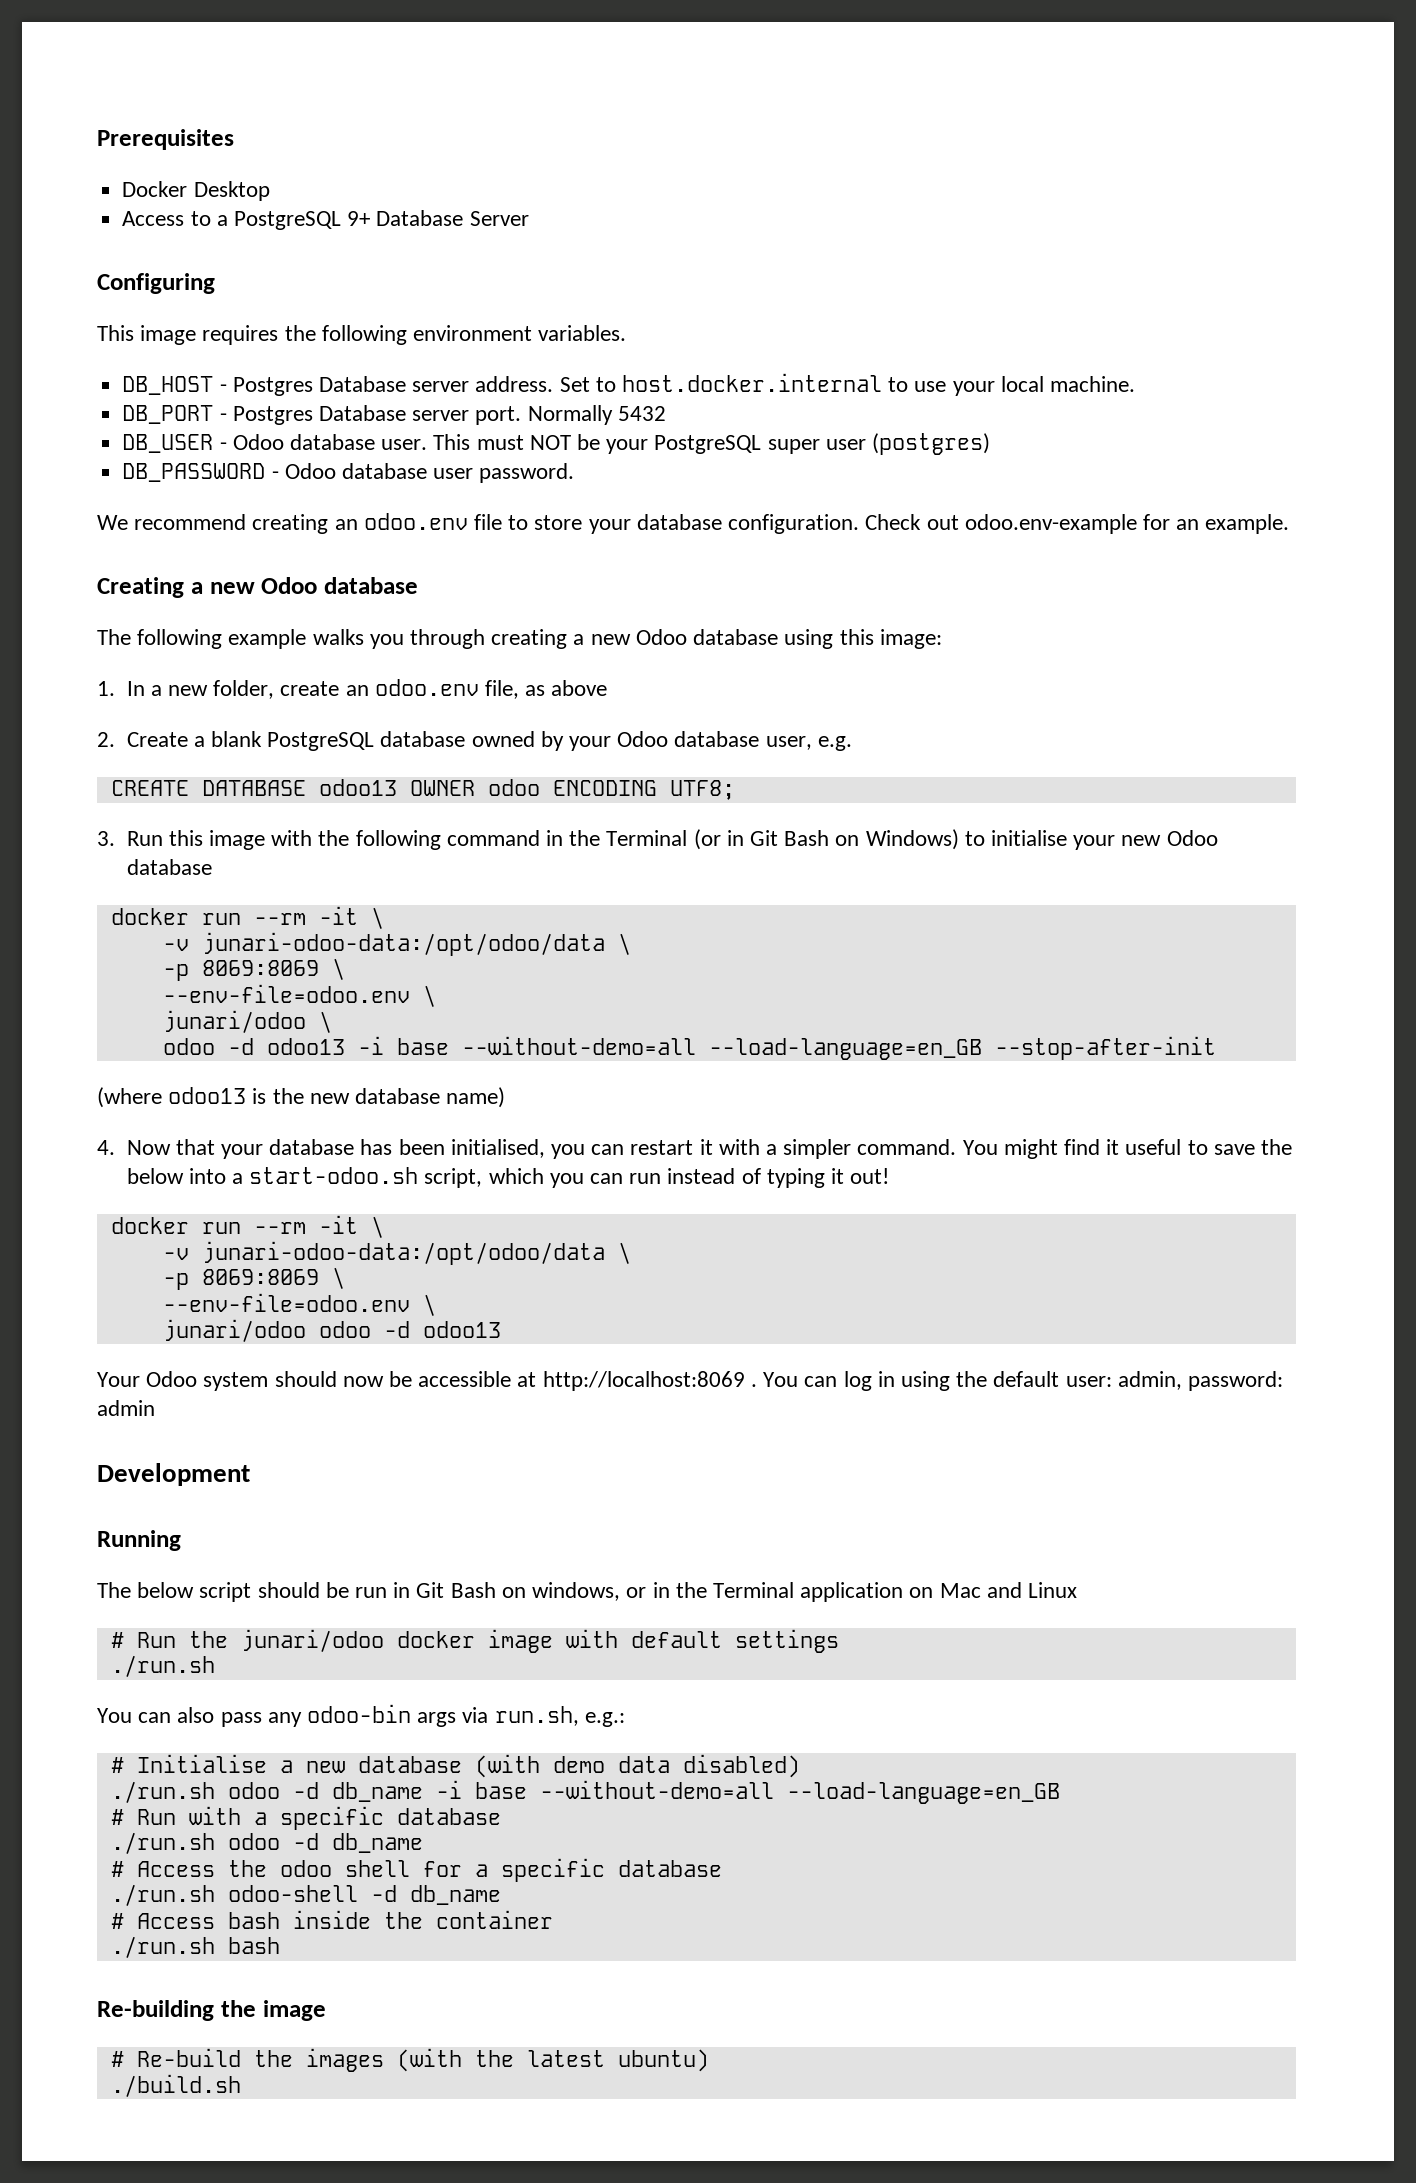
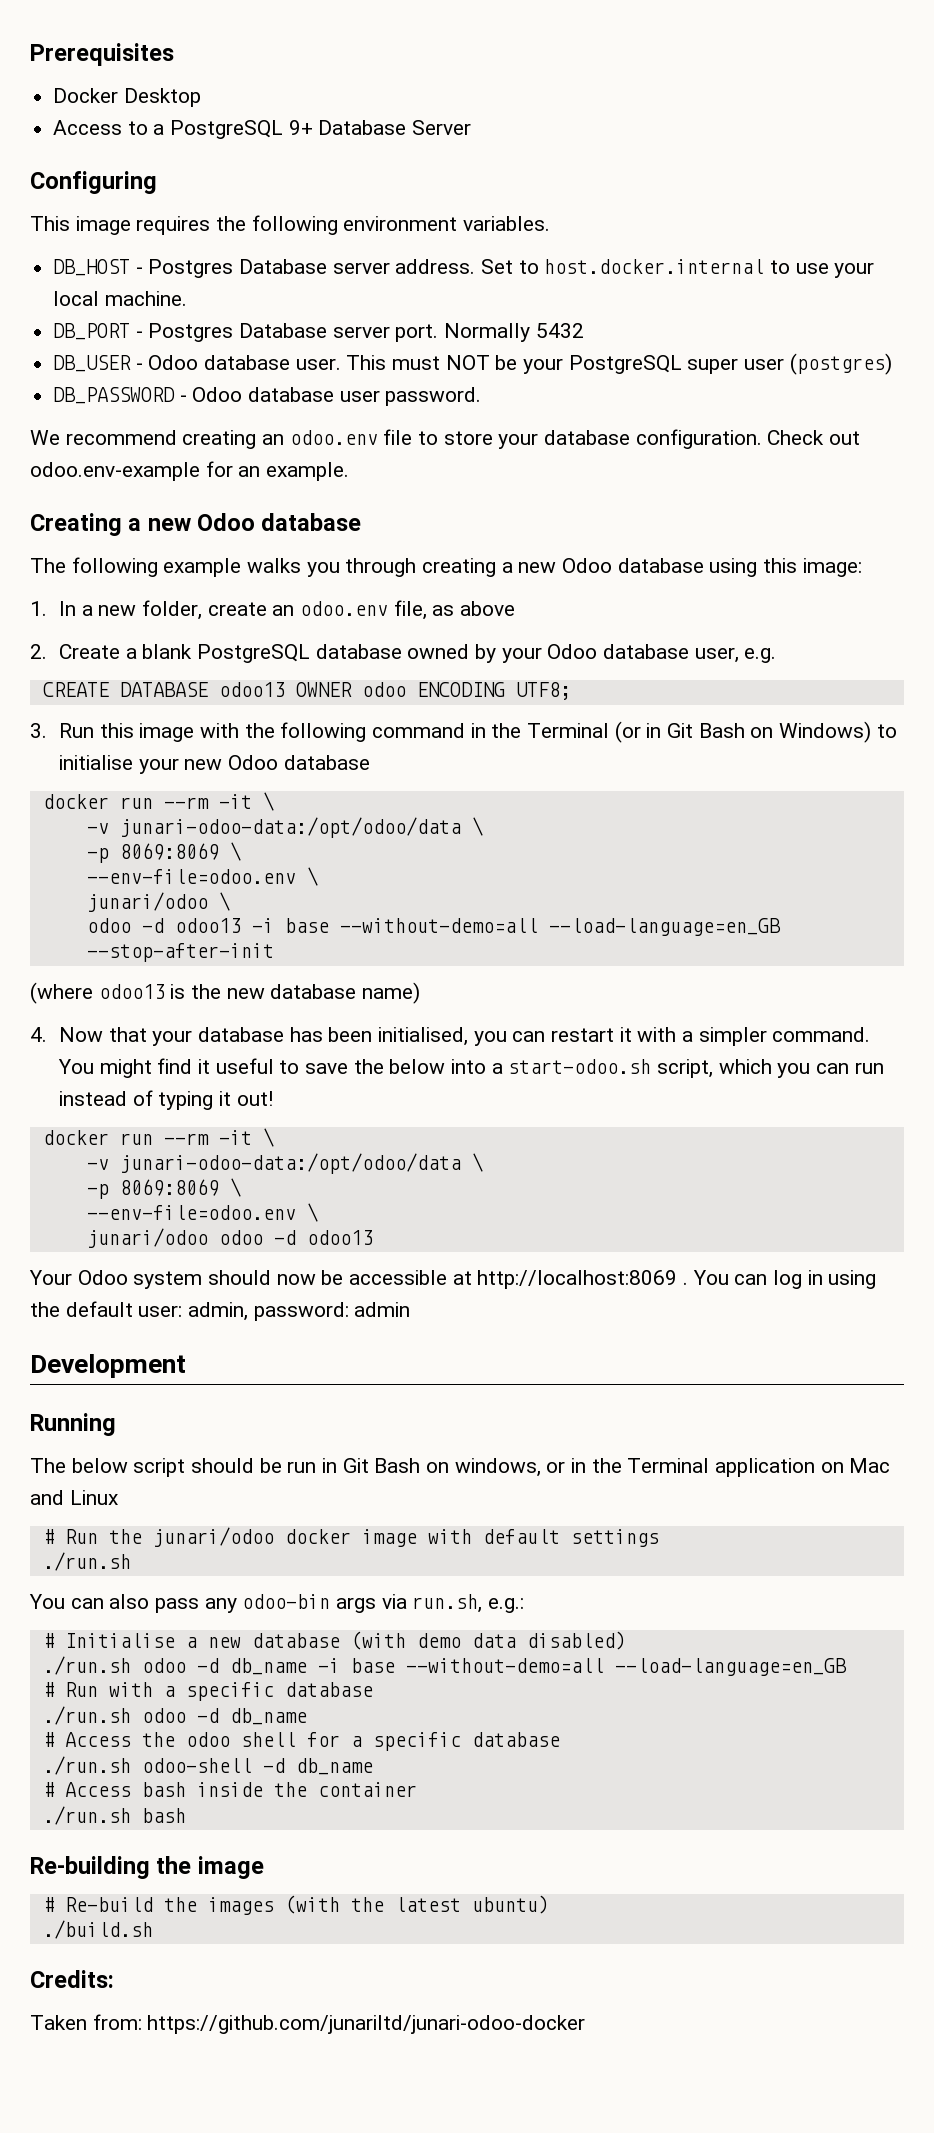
(241, 2085) none -> [30,1970,114,1988] [30,2014,586,2034] // Credits: // Taken from: https://github.com/junariltd/junari-odoo-docker

